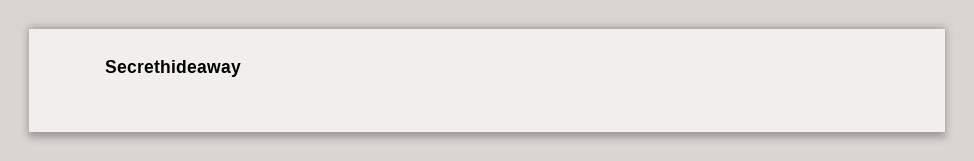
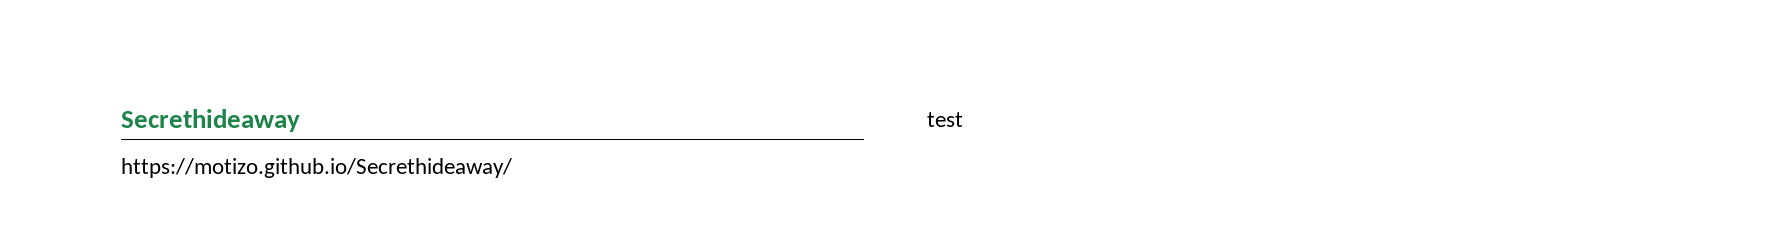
(241, 68) none -> [121,158,512,178] [927,112,963,127] // https://motizo.github.io/Secrethideaway/ // test

